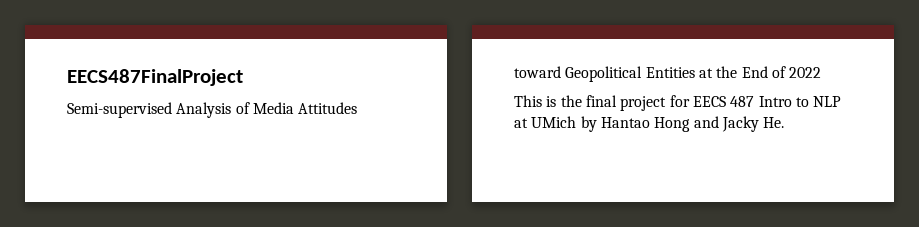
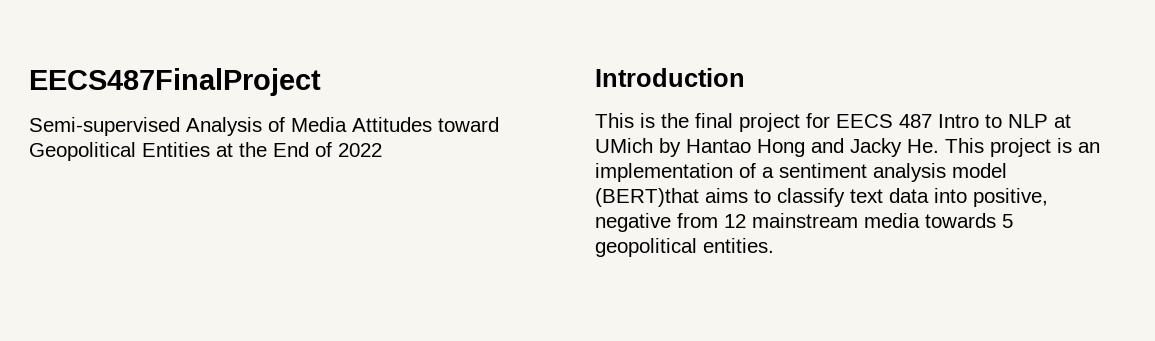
(822, 72) none -> [595,68,745,87] // Introduction
(785, 122) none -> [945,138,1100,157] [595,163,1007,182] [595,188,1048,207] [595,213,1013,232] [595,238,774,257] This project is an implementation of a sentiment analysis model (BERT)that aims to classify text data into positive, negative from 12 mainstream media towards 5 geopolitical entities.

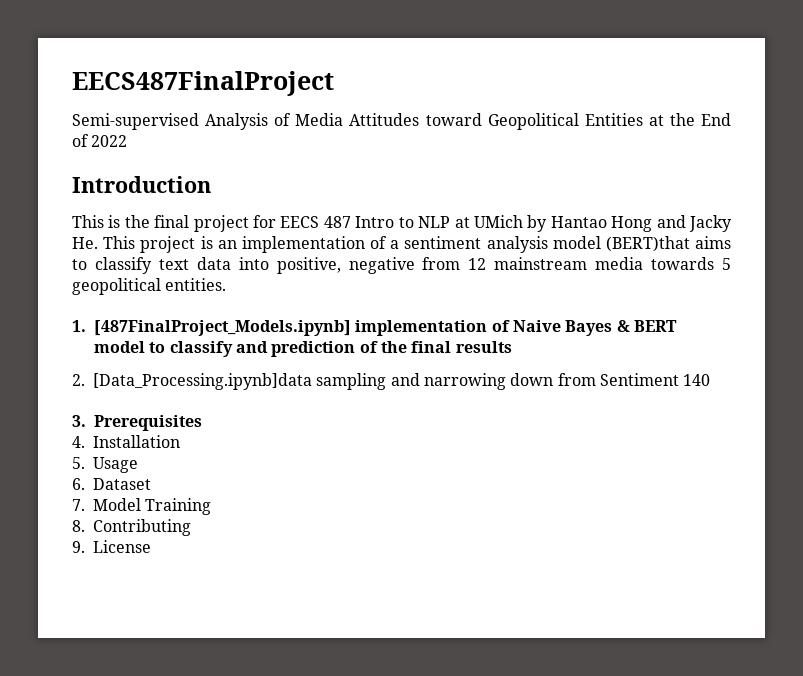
(774, 245) none -> [72,320,677,336] [94,341,512,357] [72,373,711,390] [72,415,202,431] [72,435,180,448] [72,457,138,473] [72,478,151,490] [72,498,212,515] [72,519,191,536] [72,540,151,553] // 1. [487FinalProject_Models.ipynb] implementation of Naive Bayes & BERT model to classify and prediction of the final results // 2. [Data_Processing.ipynb]data sampling and narrowing down from Sentiment 140 // 3. Prerequisites // 4. Installation // 5. Usage // 6. Dataset // 7. Model Training // 8. Contributing // 9. License

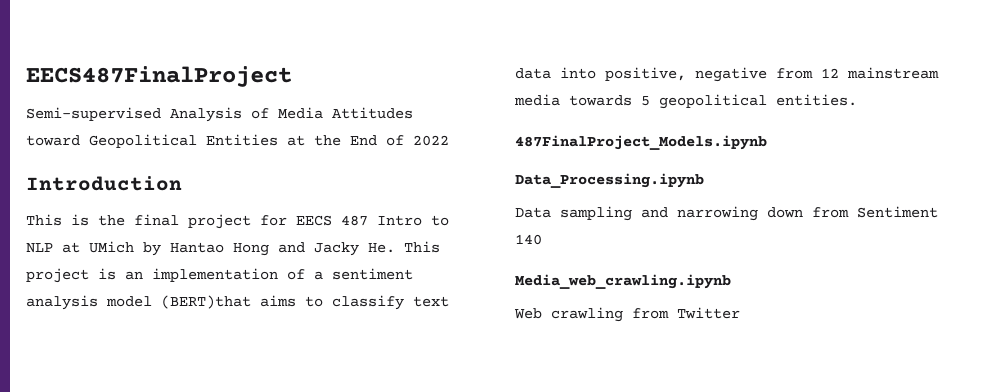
[72,320,677,336] [94,341,512,357] [72,373,312,390] 1. [487FinalProject_Models.ipynb] implementation of Naive Bayes & BERT model to classify and prediction of the final results // 2. [Data_Processing.ipynb]data -> [515,135,767,150] [515,173,704,188] [515,207,551,218] 487FinalProject_Models.ipynb // Data_Processing.ipynb // Data
[72,415,202,431] [72,435,180,448] [72,457,138,473] [72,478,151,490] [72,498,212,515] [72,519,191,536] [72,540,151,553] 3. Prerequisites // 4. Installation // 5. Usage // 6. Dataset // 7. Model Training // 8. Contributing // 9. License -> [515,274,731,289] [514,307,740,322] Media_web_crawling.ipynb // Web crawling from Twitter

